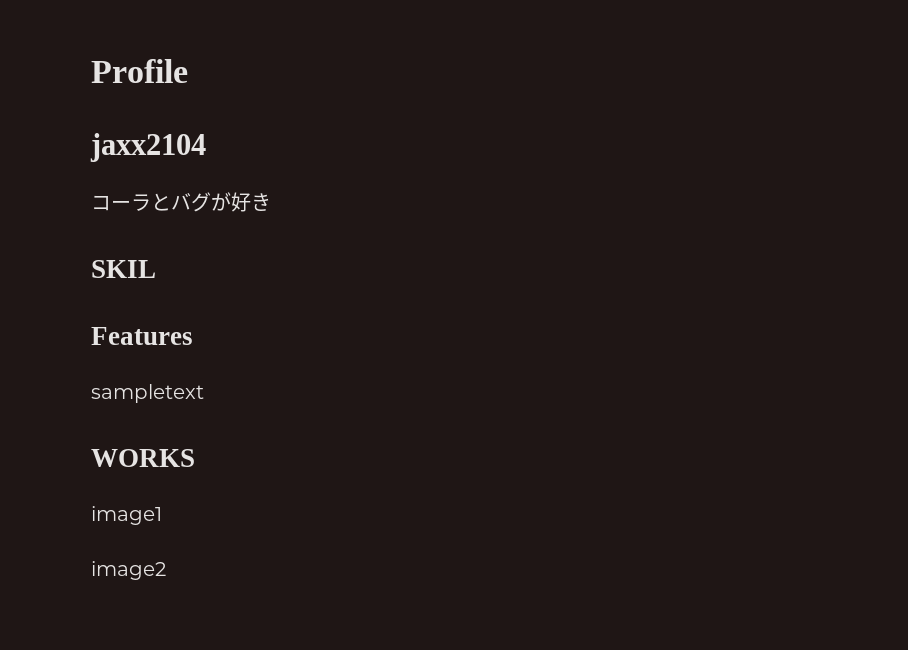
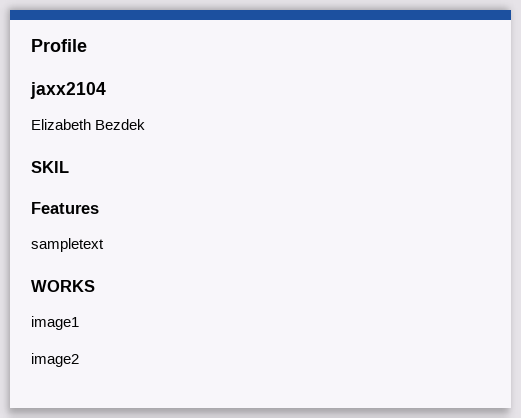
[91,192,271,212] コーラとバグが好き -> [31,119,146,130] Elizabeth Bezdek

